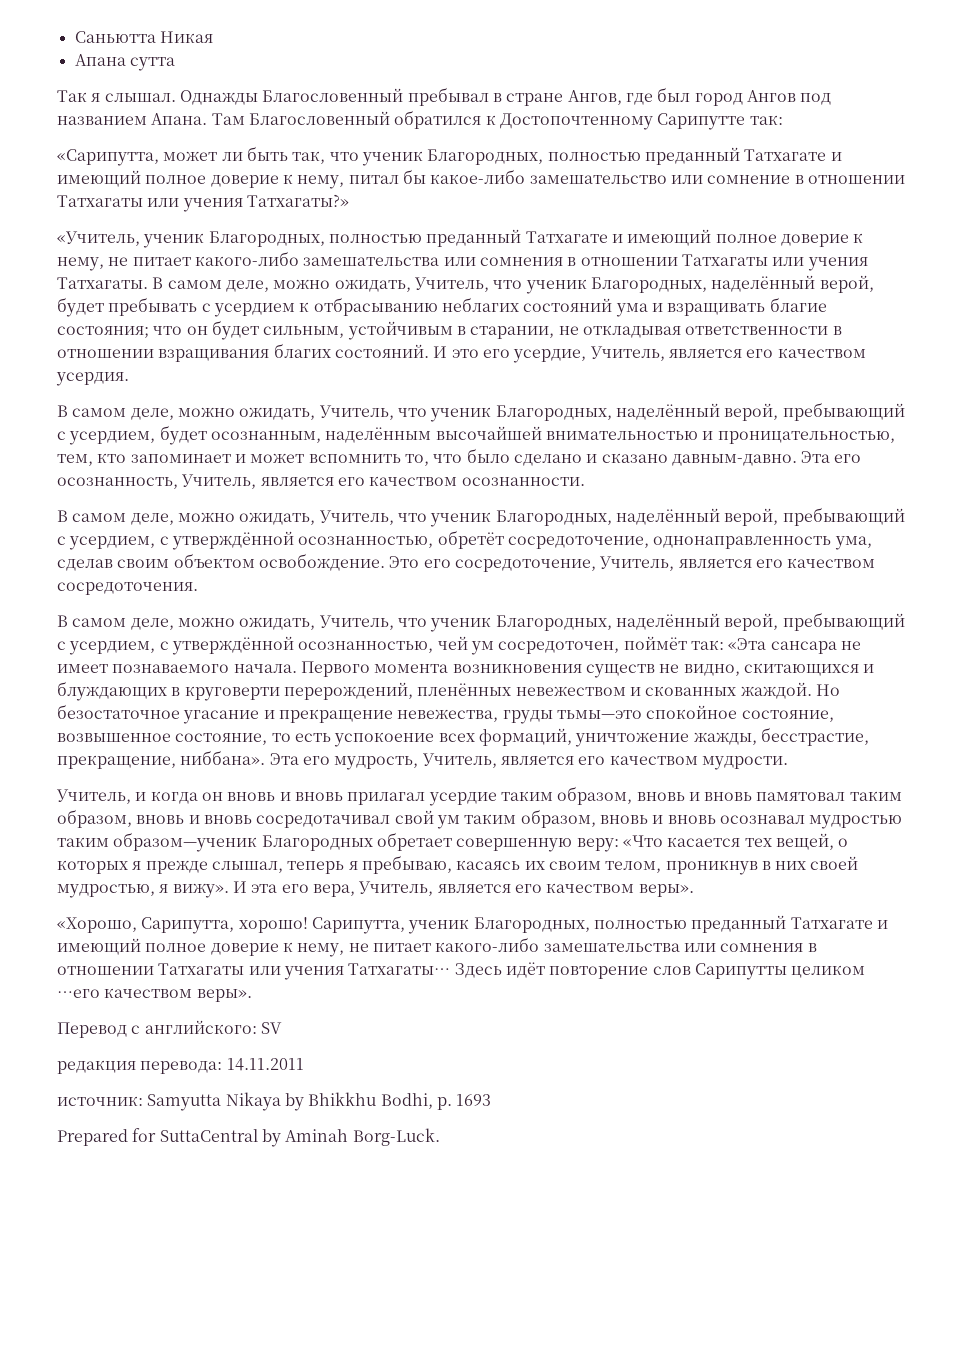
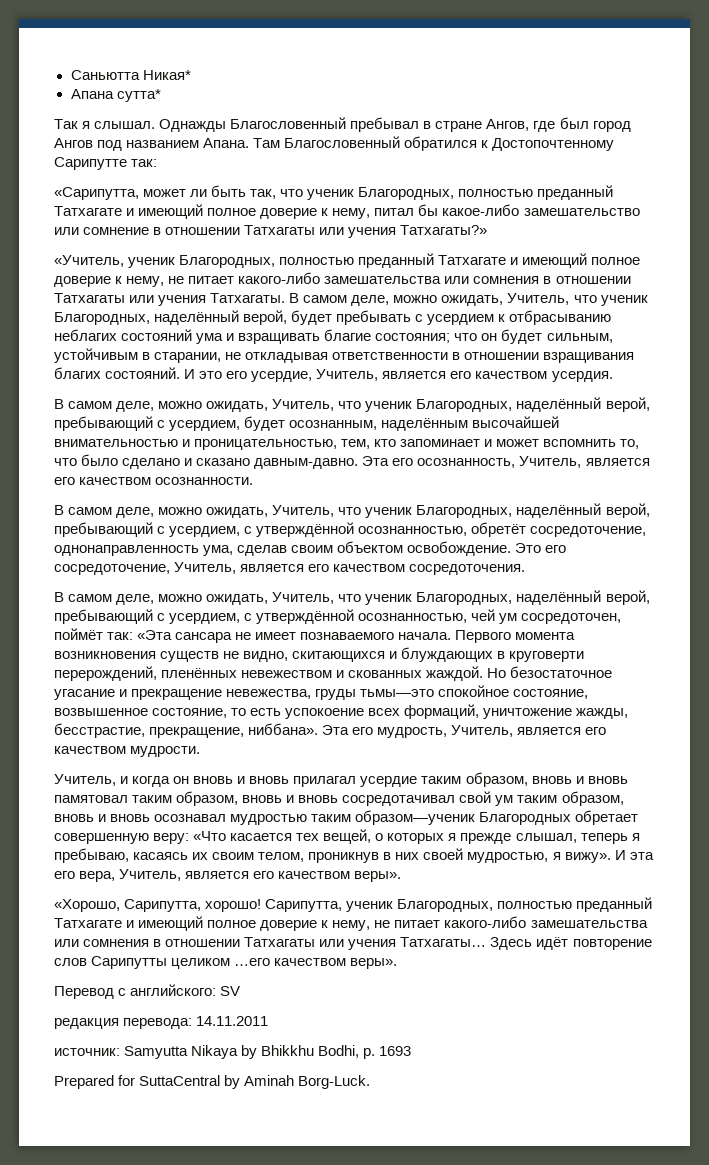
[159,31,213,43] Никая -> [142,70,191,80] Никая*
[129,57,175,71] сутта -> [116,89,161,102] сутта*

